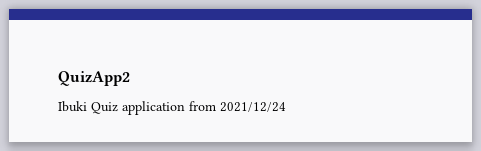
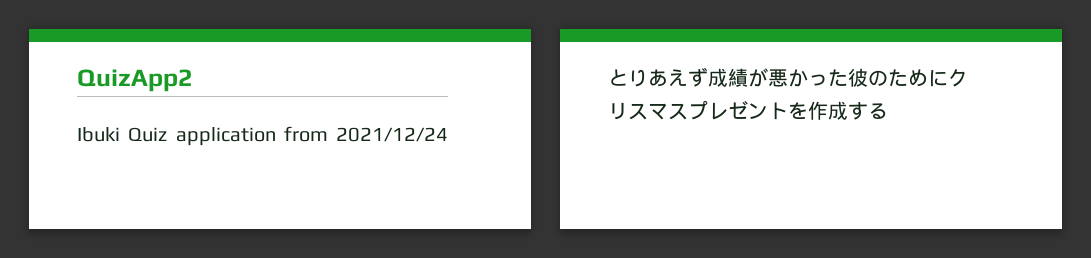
(286, 107) none -> [608,67,968,87] [608,100,888,120] とりあえず成績が悪かった彼のためにクリスマスプレゼントを作成する

